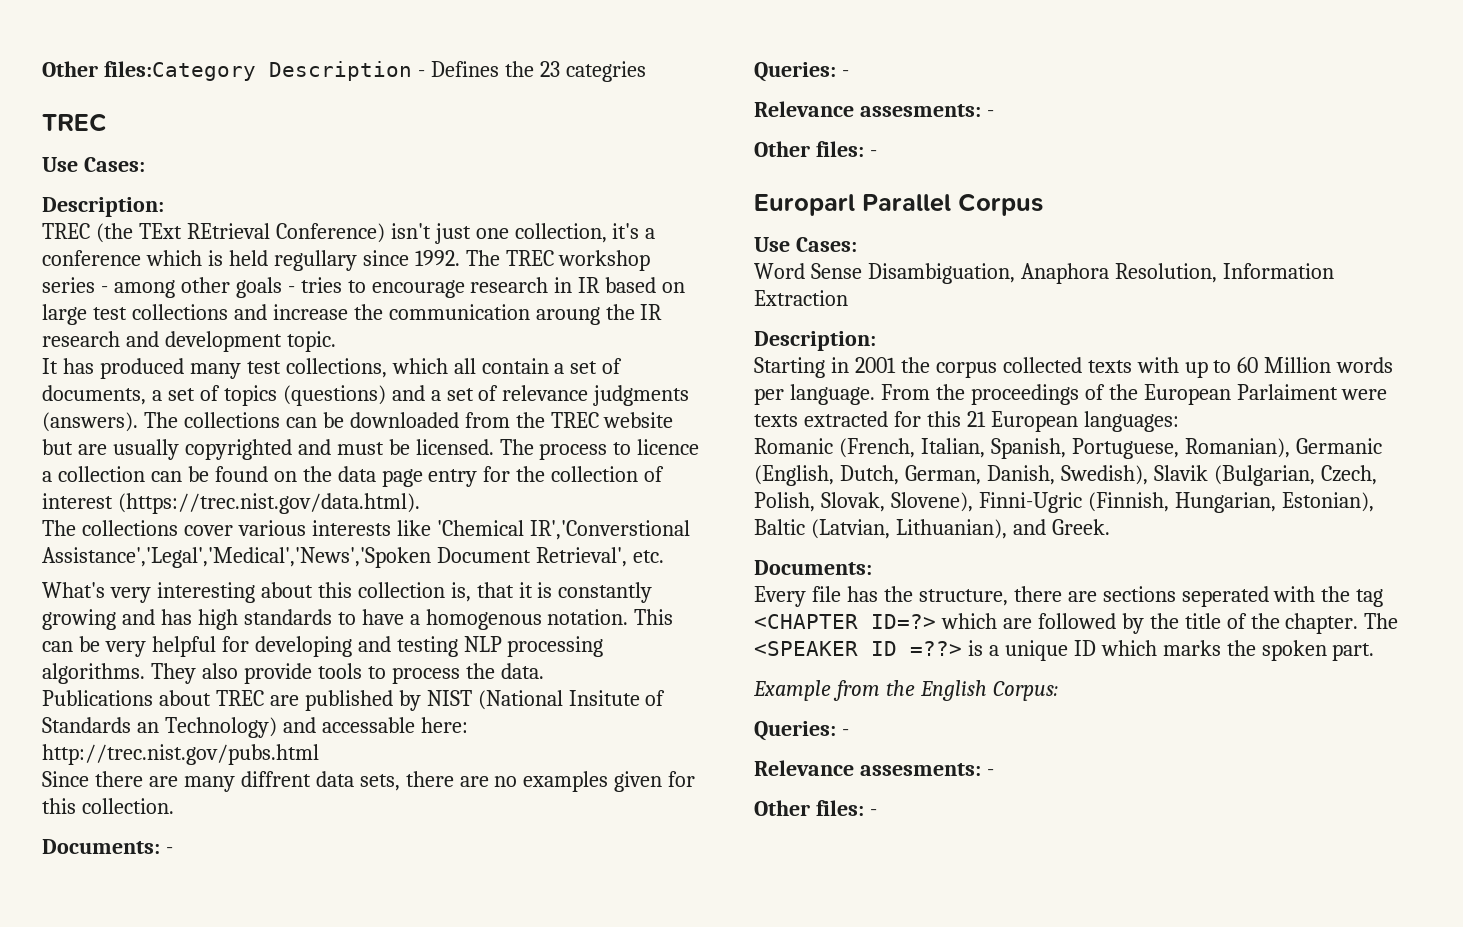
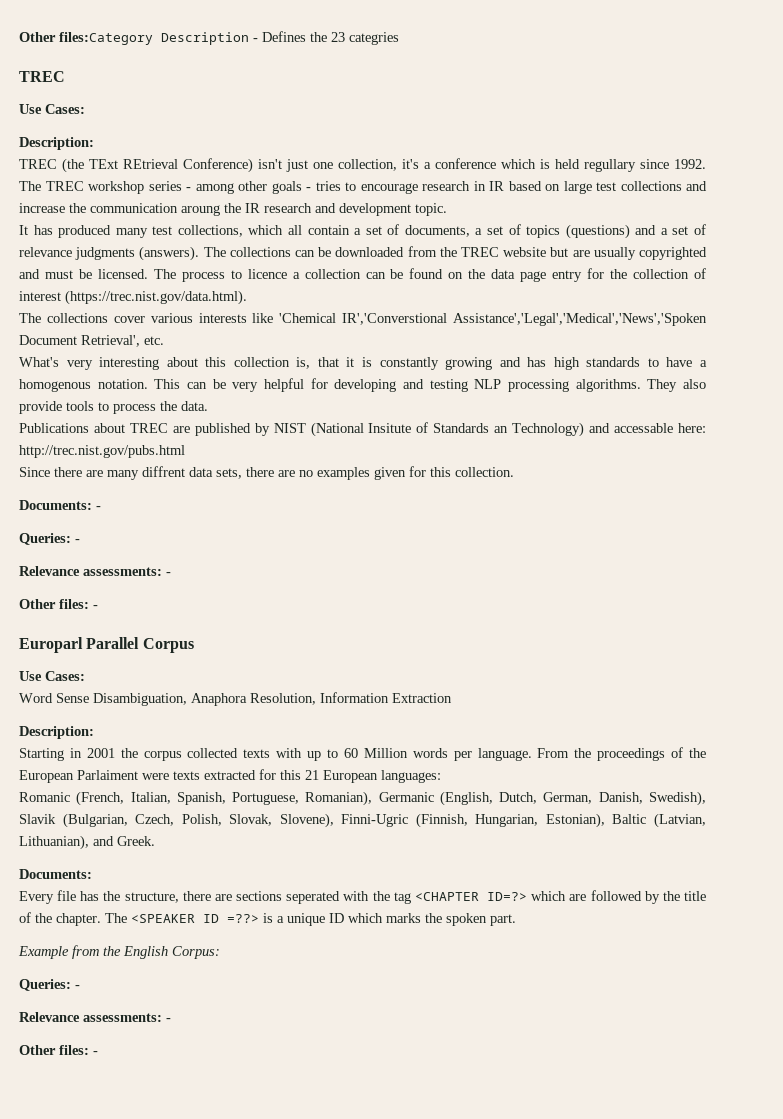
[859,104,981,117] assesments: -> [83,567,162,576] assessments:
[859,763,981,776] assesments: -> [83,1013,162,1022] assessments:

